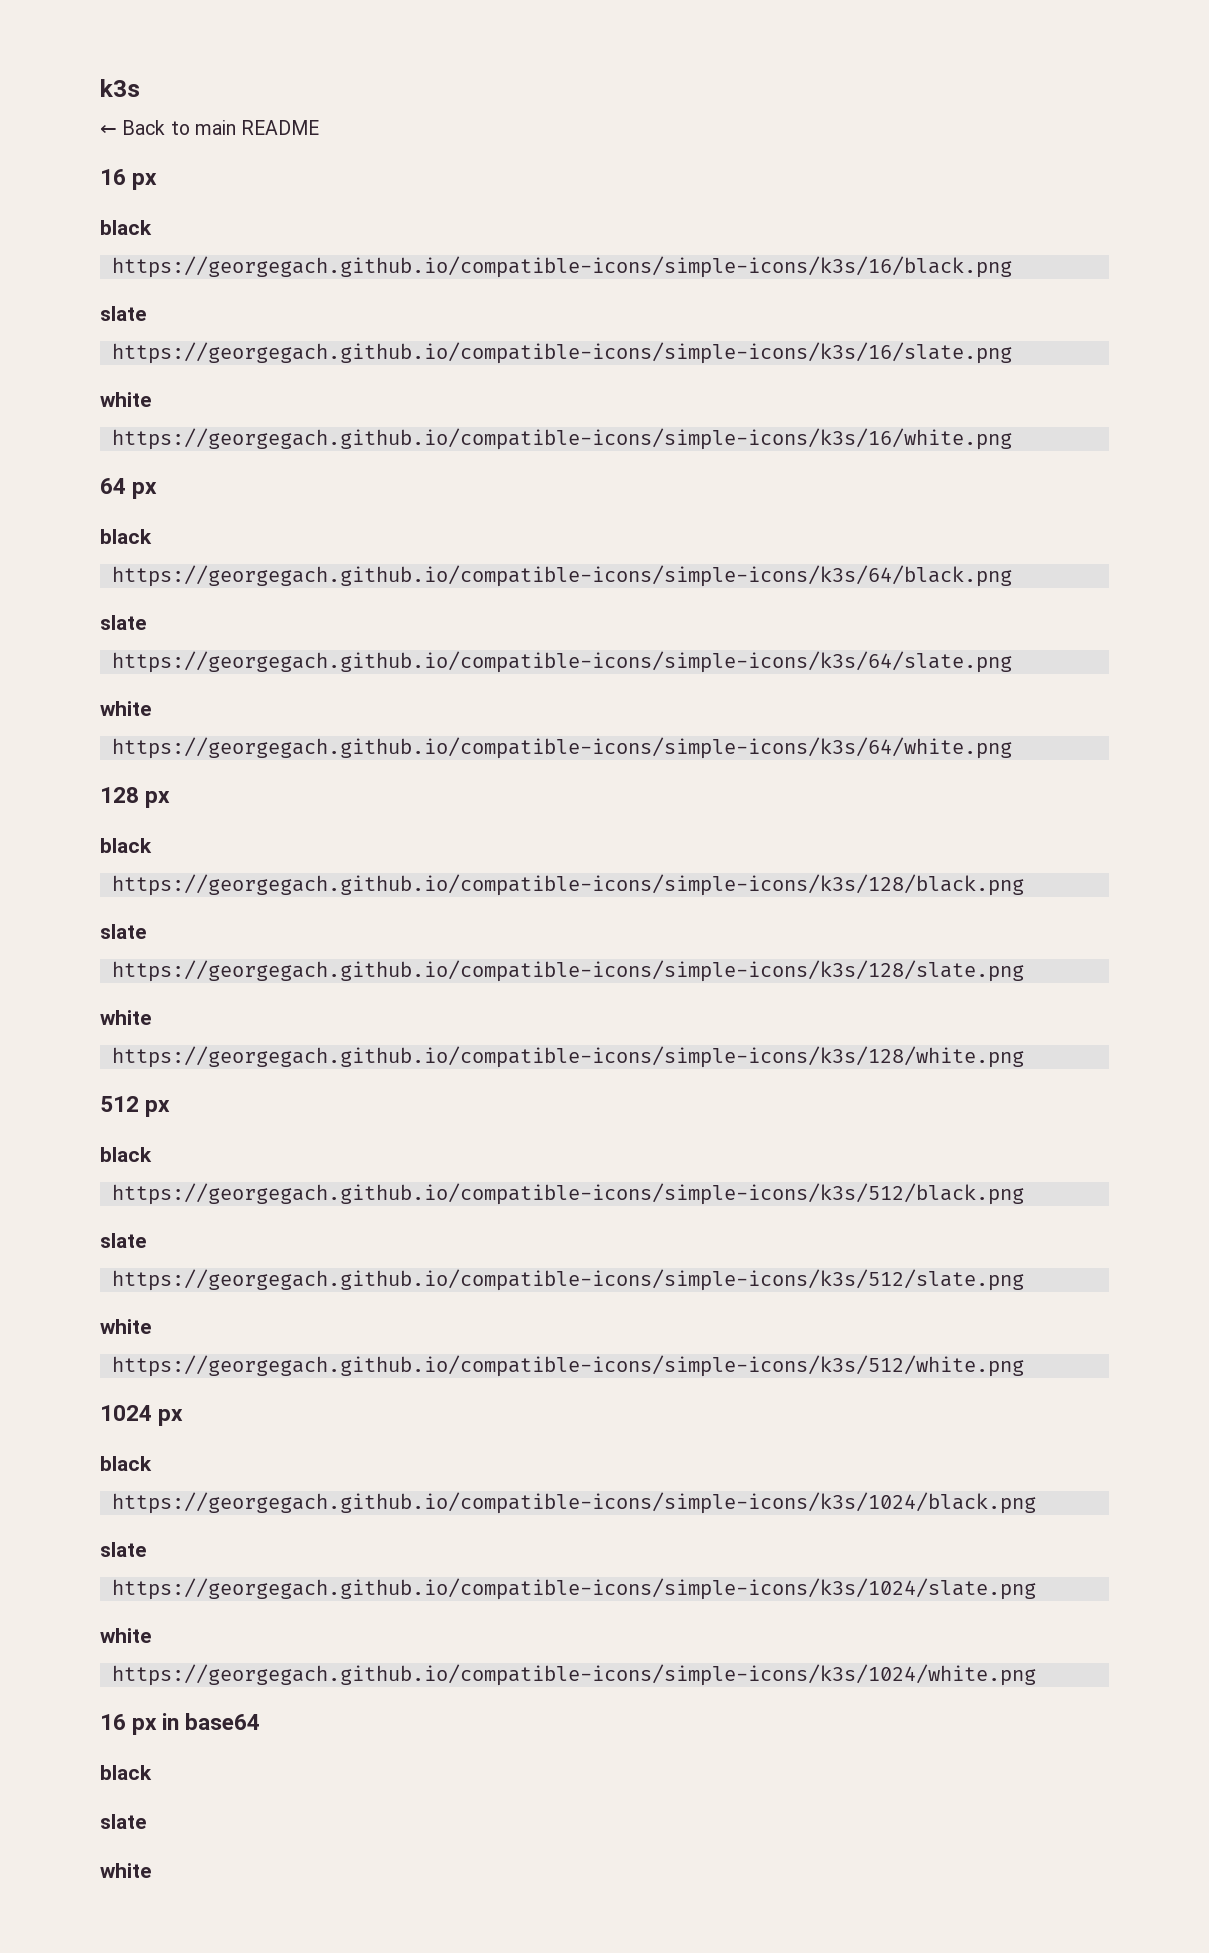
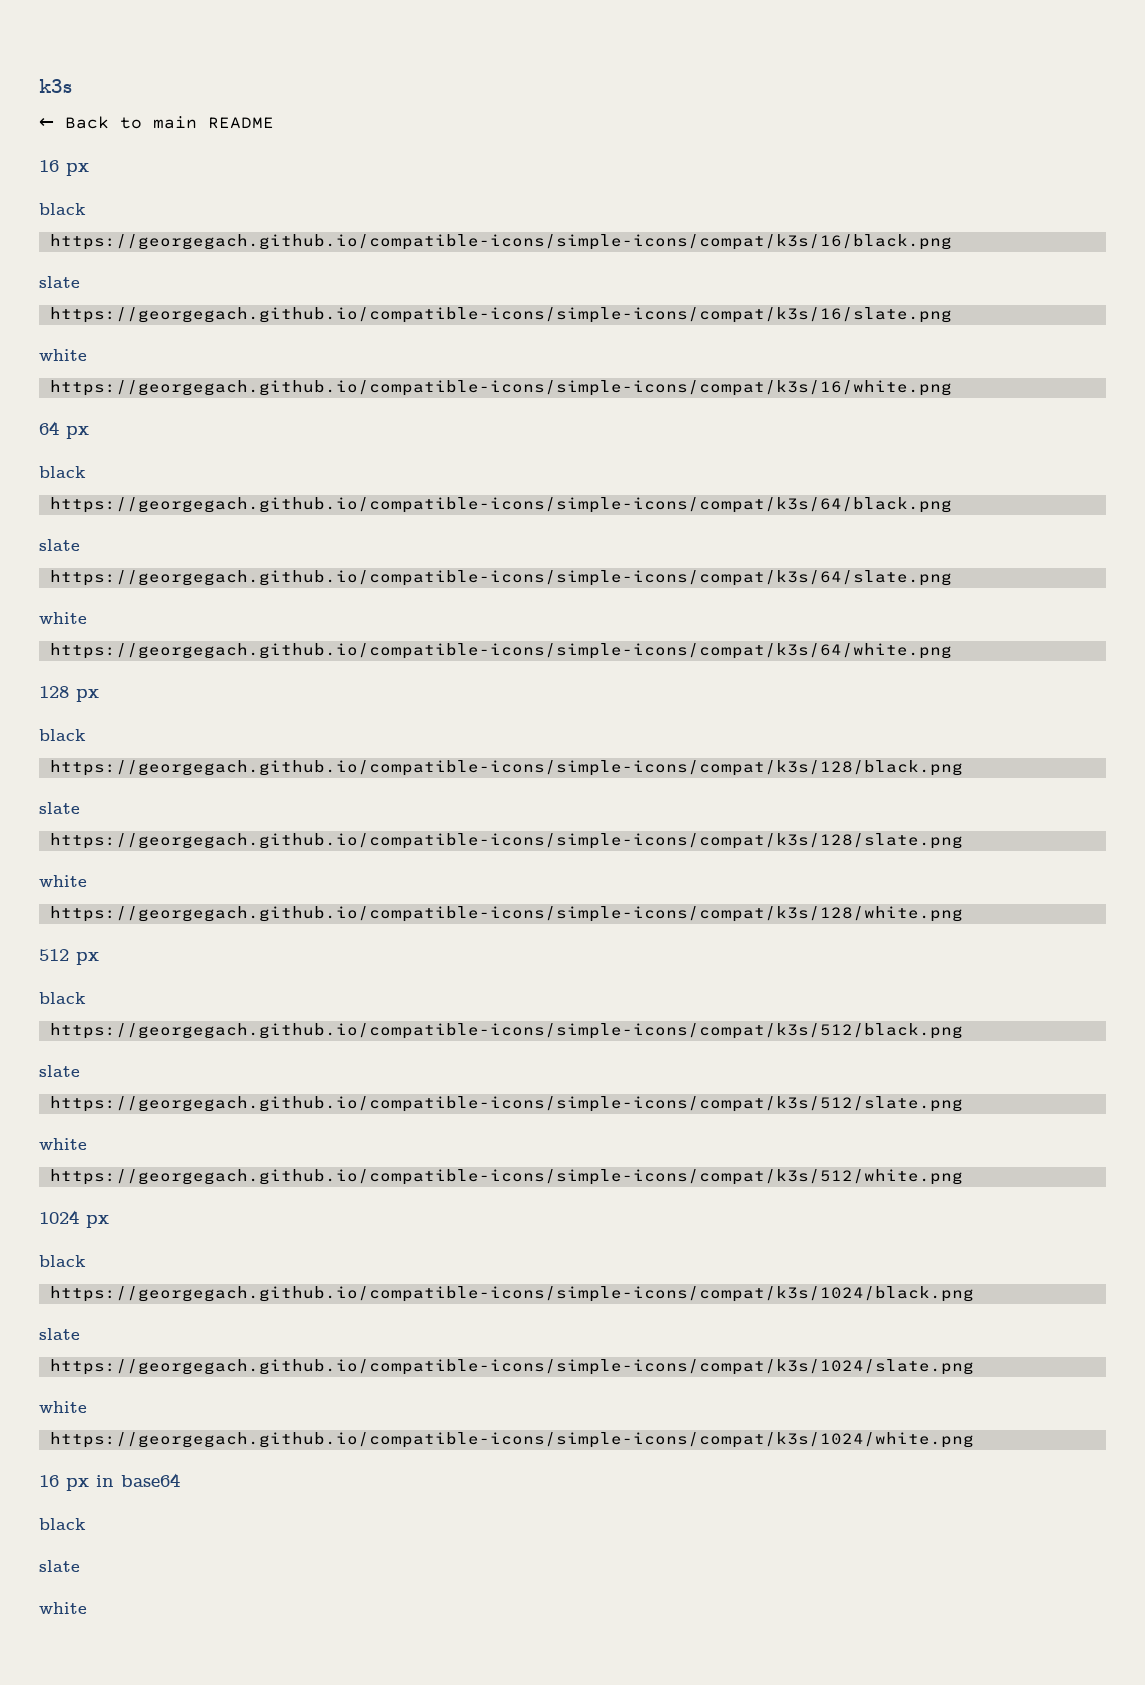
[111,256,1012,278] [100,306,146,321] [111,342,1012,364] [100,392,151,407] [111,428,1012,450] https://georgegach.github.io/compatible-icons/simple-icons/k3s/16/black.png // slate // https://georgegach.github.io/compatible-icons/simple-icons/k3s/16/slate.png // white // https://georgegach.github.io/compatible-icons/simple-icons/k3s/16/white.png -> [49,234,952,250] [39,276,80,288] [49,307,952,323] [39,349,87,361] [49,380,952,396] https://georgegach.github.io/compatible-icons/simple-icons/compat/k3s/16/black.png // slate // https://georgegach.github.io/compatible-icons/simple-icons/compat/k3s/16/slate.png // white // https://georgegach.github.io/compatible-icons/simple-icons/compat/k3s/16/white.png
[111,565,1012,587] [100,615,146,630] [111,651,1012,673] [100,701,151,716] [111,737,1012,759] https://georgegach.github.io/compatible-icons/simple-icons/k3s/64/black.png // slate // https://georgegach.github.io/compatible-icons/simple-icons/k3s/64/slate.png // white // https://georgegach.github.io/compatible-icons/simple-icons/k3s/64/white.png -> [49,497,952,513] [39,539,80,551] [49,570,952,586] [39,612,87,624] [49,643,952,659] https://georgegach.github.io/compatible-icons/simple-icons/compat/k3s/64/black.png // slate // https://georgegach.github.io/compatible-icons/simple-icons/compat/k3s/64/slate.png // white // https://georgegach.github.io/compatible-icons/simple-icons/compat/k3s/64/white.png
[111,874,1024,896] [100,924,146,939] [111,960,1024,982] [100,1010,151,1025] [111,1046,1024,1068] https://georgegach.github.io/compatible-icons/simple-icons/k3s/128/black.png // slate // https://georgegach.github.io/compatible-icons/simple-icons/k3s/128/slate.png // white // https://georgegach.github.io/compatible-icons/simple-icons/k3s/128/white.png -> [49,760,963,776] [39,802,80,814] [49,833,963,849] [39,875,87,887] [49,906,963,922] https://georgegach.github.io/compatible-icons/simple-icons/compat/k3s/128/black.png // slate // https://georgegach.github.io/compatible-icons/simple-icons/compat/k3s/128/slate.png // white // https://georgegach.github.io/compatible-icons/simple-icons/compat/k3s/128/white.png
[111,1183,1024,1205] [100,1233,146,1248] [111,1269,1024,1291] [100,1319,151,1334] [111,1355,1024,1377] https://georgegach.github.io/compatible-icons/simple-icons/k3s/512/black.png // slate // https://georgegach.github.io/compatible-icons/simple-icons/k3s/512/slate.png // white // https://georgegach.github.io/compatible-icons/simple-icons/k3s/512/white.png -> [49,1023,963,1039] [39,1065,80,1077] [49,1096,963,1112] [39,1138,87,1150] [49,1169,963,1185] https://georgegach.github.io/compatible-icons/simple-icons/compat/k3s/512/black.png // slate // https://georgegach.github.io/compatible-icons/simple-icons/compat/k3s/512/slate.png // white // https://georgegach.github.io/compatible-icons/simple-icons/compat/k3s/512/white.png
[111,1492,1036,1514] [100,1542,146,1557] [111,1578,1036,1600] [100,1628,151,1643] [111,1664,1036,1686] https://georgegach.github.io/compatible-icons/simple-icons/k3s/1024/black.png // slate // https://georgegach.github.io/compatible-icons/simple-icons/k3s/1024/slate.png // white // https://georgegach.github.io/compatible-icons/simple-icons/k3s/1024/white.png -> [49,1286,974,1302] [39,1328,80,1340] [49,1359,974,1375] [39,1401,87,1413] [49,1432,974,1448] https://georgegach.github.io/compatible-icons/simple-icons/compat/k3s/1024/black.png // slate // https://georgegach.github.io/compatible-icons/simple-icons/compat/k3s/1024/slate.png // white // https://georgegach.github.io/compatible-icons/simple-icons/compat/k3s/1024/white.png

